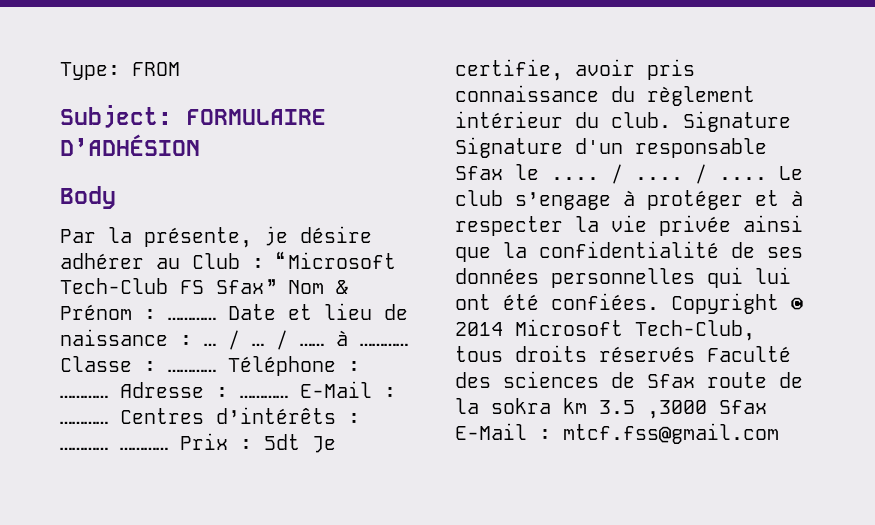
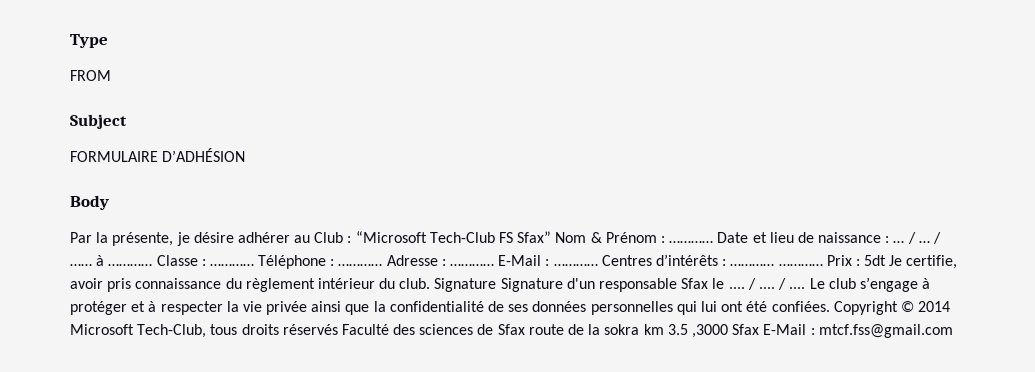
[60,62,120,80] Type: -> [70,34,108,48] Type //
[60,105,172,128] Subject: -> [70,114,127,129] Subject //

